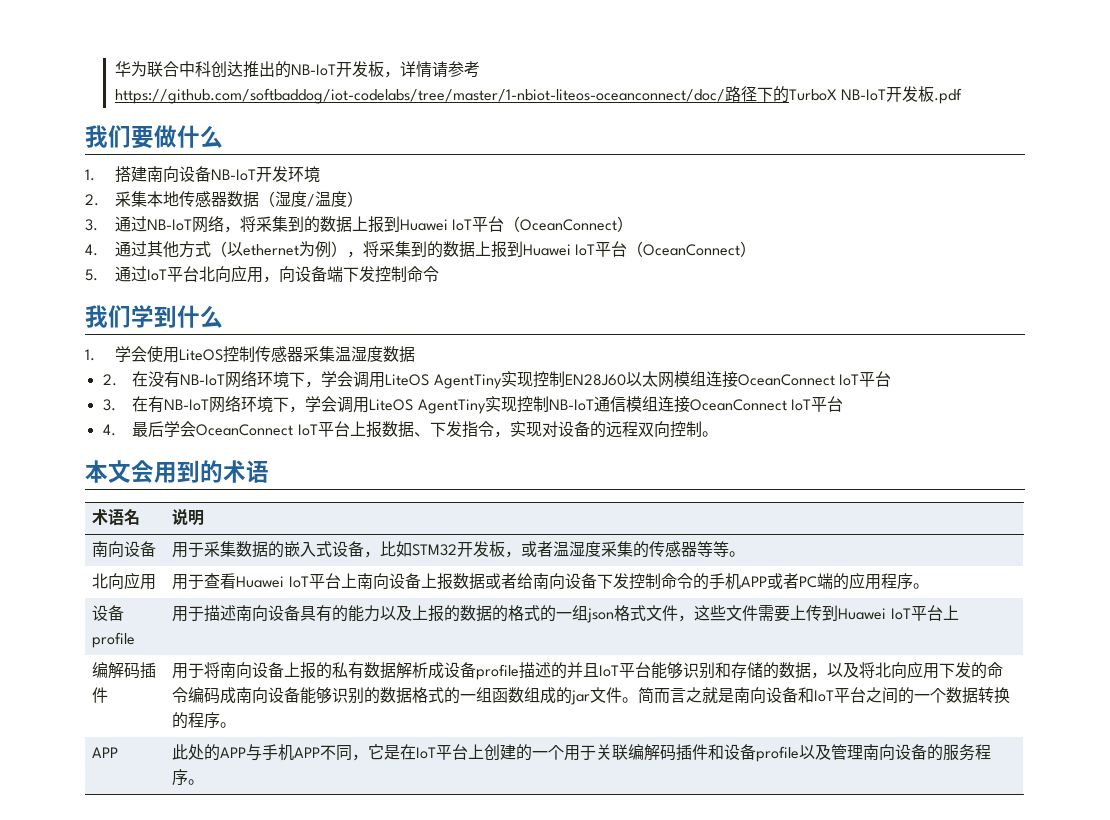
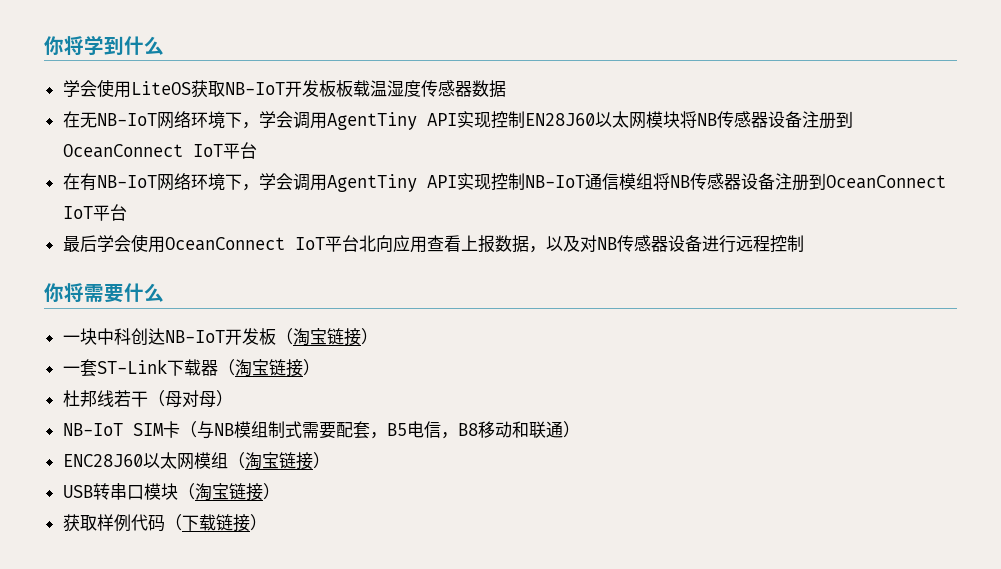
[114,61,480,78] [114,86,963,104] [85,125,223,149] [85,166,320,183] [85,191,363,208] [85,215,634,233] [85,241,757,258] [85,265,439,283] [85,305,223,328] [85,346,415,363] [102,370,502,389] 华为联合中科创达推出的NB-IoT开发板，详情请参考https://github.com/softbaddog/iot-codelabs/tree/master/1-nbiot-liteos-oceanconnect/doc/路径下的TurboX NB-IoT开发板.pdf // 我们要做什么 // 1.搭建南向设备NB-IoT开发环境 // 2.采集本地传感器数据（湿度/温度） // 3.通过NB-IoT网络，将采集到的数据上报到Huawei IoT平台（OceanConnect） // 4.通过其他方式（以ethernet为例），将采集到的数据上报到Huawei IoT平台（OceanConnect） // 5.通过IoT平台北向应用，向设备端下发控制命令 // 我们学到什么 // 1.学会使用LiteOS控制传感器采集温湿度数据 // 2.在没有NB-IoT网络环境下，学会调用LiteOS AgentTiny -> [44,35,164,55] [62,79,506,98] [62,111,457,130] 你将学到什么 // 学会使用LiteOS获取NB-IoT开发板板载温湿度传感器数据 // 在无NB-IoT网络环境下，学会调用AgentTiny API
[689,371,891,388] [102,399,116,411] 组连接OceanConnect IoT平台 // 3. -> [662,111,853,129] [62,142,257,159] 块将NB传感器设备注册到OceanConnect IoT平台 //
[369,399,486,414] LiteOS AgentTiny -> [326,174,457,192] AgentTiny API
[657,396,843,413] [102,424,116,436] 连接OceanConnect IoT平台 // 4. -> [652,173,946,191] [62,204,127,221] 将NB传感器设备注册到OceanConnect IoT平台 //
[196,421,718,438] [85,460,269,483] [92,509,141,526] [172,509,205,526] [92,541,157,557] [172,541,746,558] [92,572,157,590] [172,572,929,590] [92,605,125,621] [92,632,136,648] [172,605,959,623] [92,662,157,679] [92,687,109,703] [172,661,1004,680] [172,687,1011,705] [172,712,237,729] [92,747,119,758] [172,744,992,762] [172,769,205,786] OceanConnect IoT平台上报数据、下发指令，实现对设备的远程双向控制。 // 本文会用到的术语 // 术语名 | 说明 // 南向设备 | 用于采集数据的嵌入式设备，比如STM32开发板，或者温湿度采集的传感器等等。 // 北向应用 | 用于查看Huawei IoT平台上南向设备上报数据或者给南向设备下发控制命令的手机APP或者PC端的应用程序。 // 设备profile | 用于描述南向设备具有的能力以及上报的数据的格式的一组json格式文件，这些文件需要上传到Huawei IoT平台上 // 编解码插件 | 用于将南向设备上报的私有数据解析成设备profile描述的并且IoT平台能够识别和存储的数据，以及将北向应用下发的命令编码成南向设备能够识别的数据格式的一组函数组成的jar文件。简而言之就是南向设备和IoT平台之间的一个数据转换的程序。 // APP | 此处的APP与手机APP不同，它是在IoT平台上创建的一个用于关联编解码插件和设备profile以及管理南向设备的服务程序。 -> [130,234,804,253] [44,283,164,303] [62,328,378,346] [62,359,320,377] [62,390,233,408] [62,421,580,439] [62,452,330,470] [62,483,280,501] [62,514,267,532] 使用OceanConnect IoT平台北向应用查看上报数据，以及对NB传感器设备进行远程控制 // 你将需要什么 // 一块中科创达NB-IoT开发板（淘宝链接） // 一套ST-Link下载器（淘宝链接） // 杜邦线若干（母对母） // NB-IoT SIM卡（与NB模组制式需要配套，B5电信，B8移动和联通） // ENC28J60以太网模组（淘宝链接） // USB转串口模块（淘宝链接） // 获取样例代码（下载链接）

